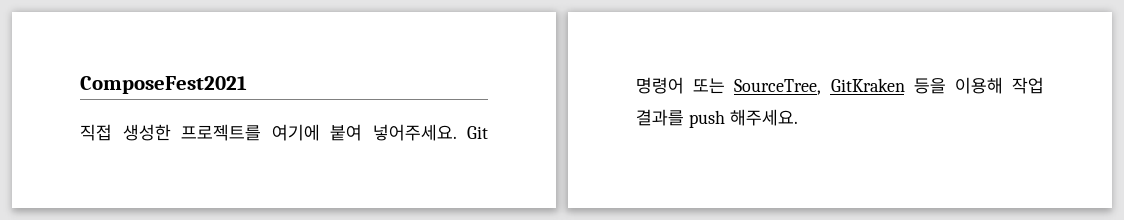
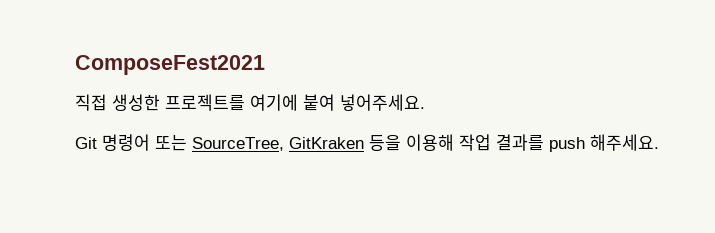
(457, 132) none -> (425, 102) //

